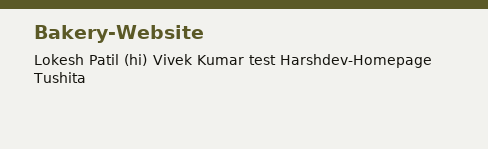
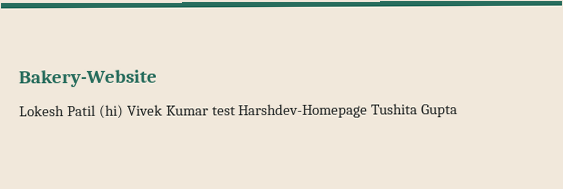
(86, 77) none -> [421,104,459,118] Gupta

